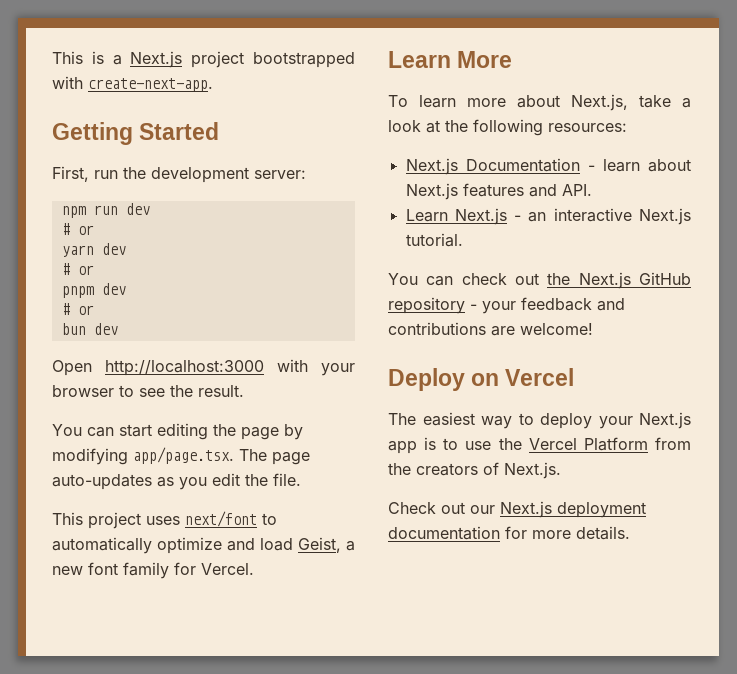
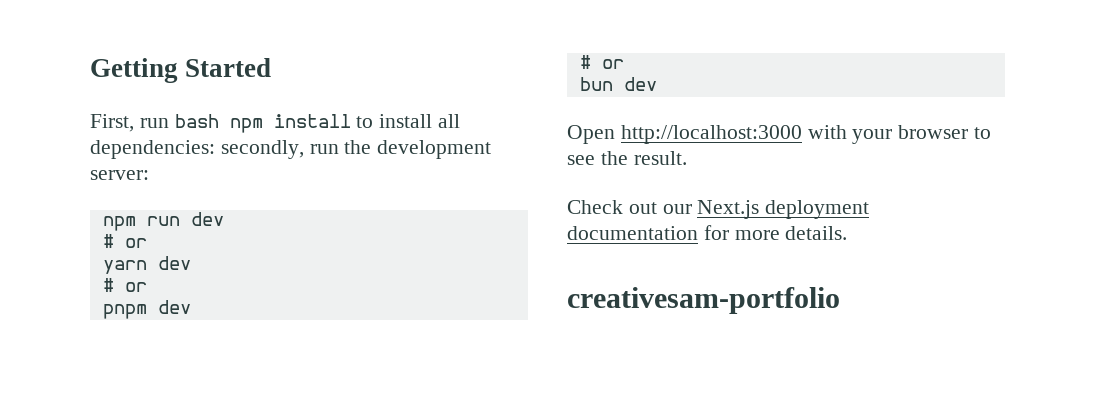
[52,51,355,68] [52,76,213,92] [52,122,220,145] [52,166,89,182] This is a Next.js project bootstrapped with create-next-app. // Getting Started // First, -> [90,58,272,83] [90,114,461,133] [90,140,304,159] Getting Started // First, run bash npm install to install all dependencies: secondly,
[52,423,303,440] [52,447,310,465] [52,473,301,490] [52,511,277,529] [52,537,355,554] [52,562,254,579] [388,51,513,68] [388,94,691,111] [388,119,627,136] [405,158,691,175] [405,183,592,200] [405,208,691,225] [405,233,463,247] [388,272,691,289] [388,297,625,314] [388,322,593,336] [388,368,575,391] [388,412,691,429] [388,437,691,454] [388,462,561,479] // You can start editing the page by modifying app/page.tsx. The page auto-updates as you edit the file. // This project uses next/font to automatically optimize and load Geist, a new font family for Vercel. // Learn More // To learn more about Next.js, take a look at the following resources: // Next.js Documentation - learn about Next.js features and API. // Learn Next.js - an interactive Next.js tutorial. // You can check out the Next.js GitHub repository - your feedback and contributions are welcome! // Deploy on Vercel // The easiest way to deploy your Next.js app is to use the Vercel Platform from the creators of Next.js. -> (687, 158) none
(630, 533) none -> [567,287,840,314] // creativesam-portfolio

